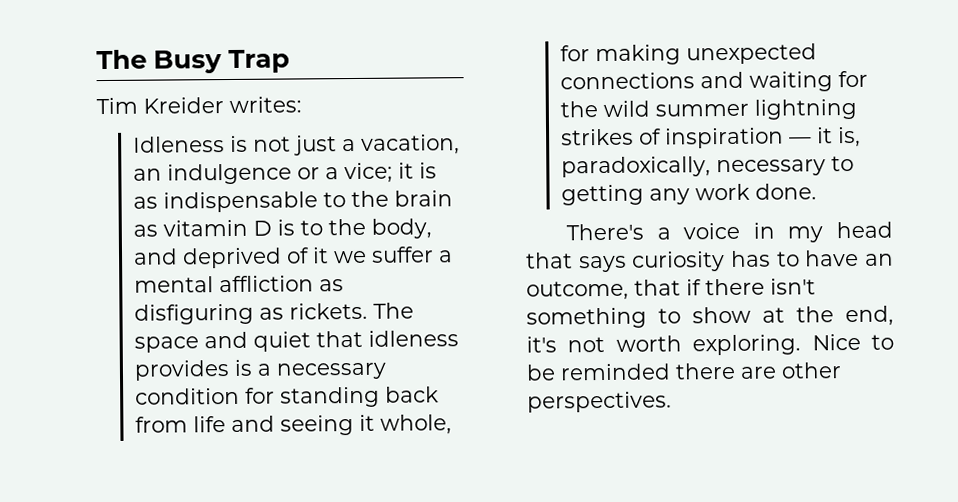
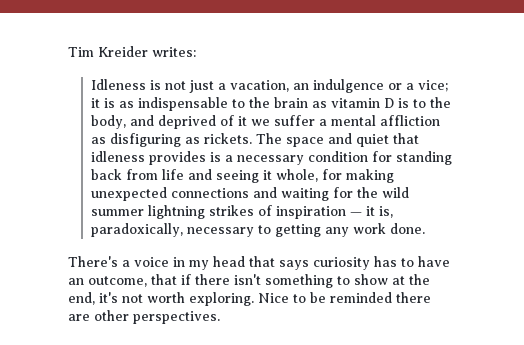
[96,49,291,74] The Busy Trap // -> (68, 52) none

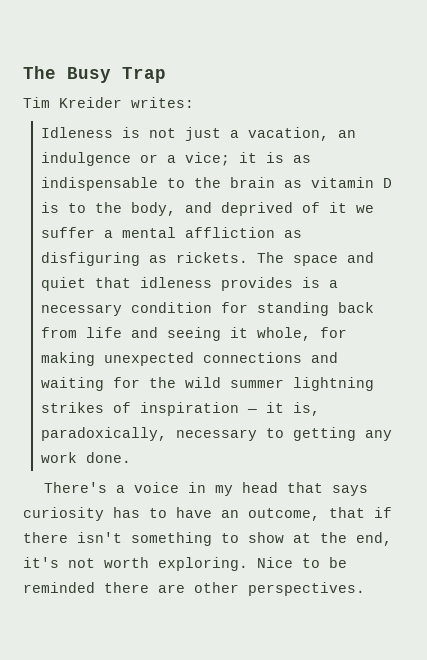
(68, 52) none -> [23,66,166,83] The Busy Trap //

